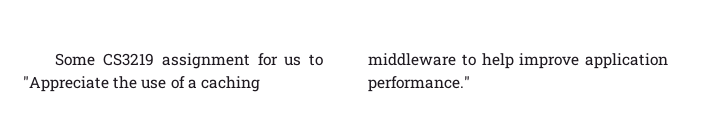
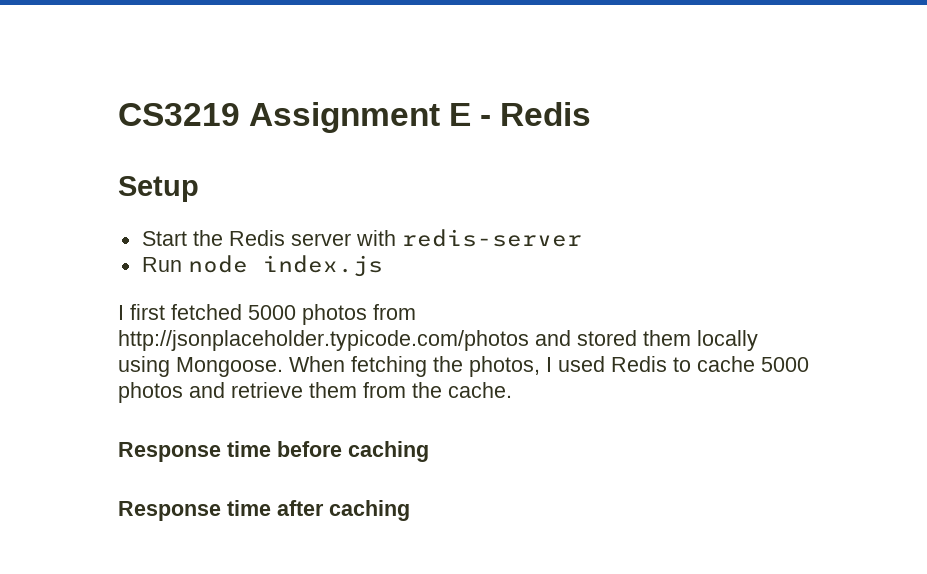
[55,53,323,69] [23,76,260,92] [368,53,668,69] [368,76,470,92] Some CS3219 assignment for us to "Appreciate the use of a caching middleware to help improve application performance." -> [118,102,592,133] [118,176,199,202] [141,229,582,247] [141,255,383,277] [118,304,416,325] [118,330,758,351] [118,356,809,377] [118,382,512,403] [118,441,429,462] [118,500,410,521] CS3219 Assignment E - Redis // Setup // Start the Redis server with redis-server // Run node index.js // I first fetched 5000 photos from http://jsonplaceholder.typicode.com/photos and stored them locally using Mongoose. When fetching the photos, I used Redis to cache 5000 photos and retrieve them from the cache. // Response time before caching // Response time after caching

